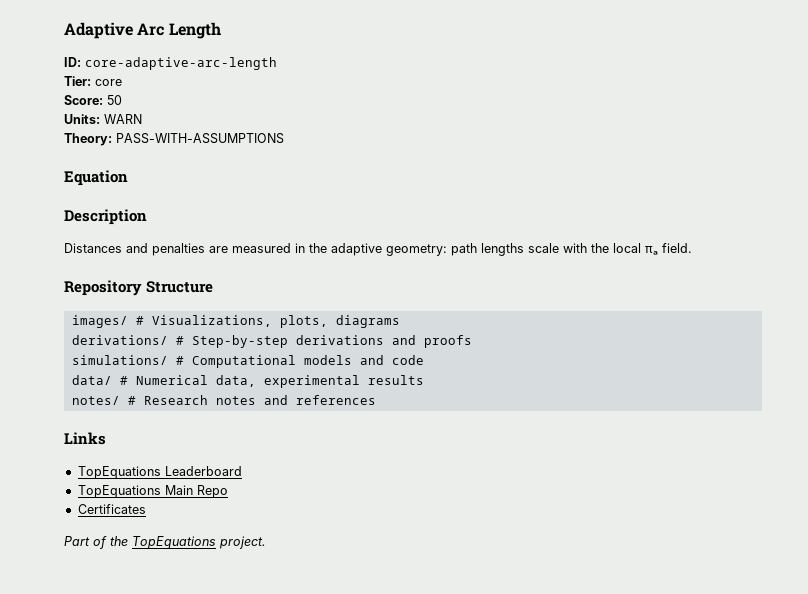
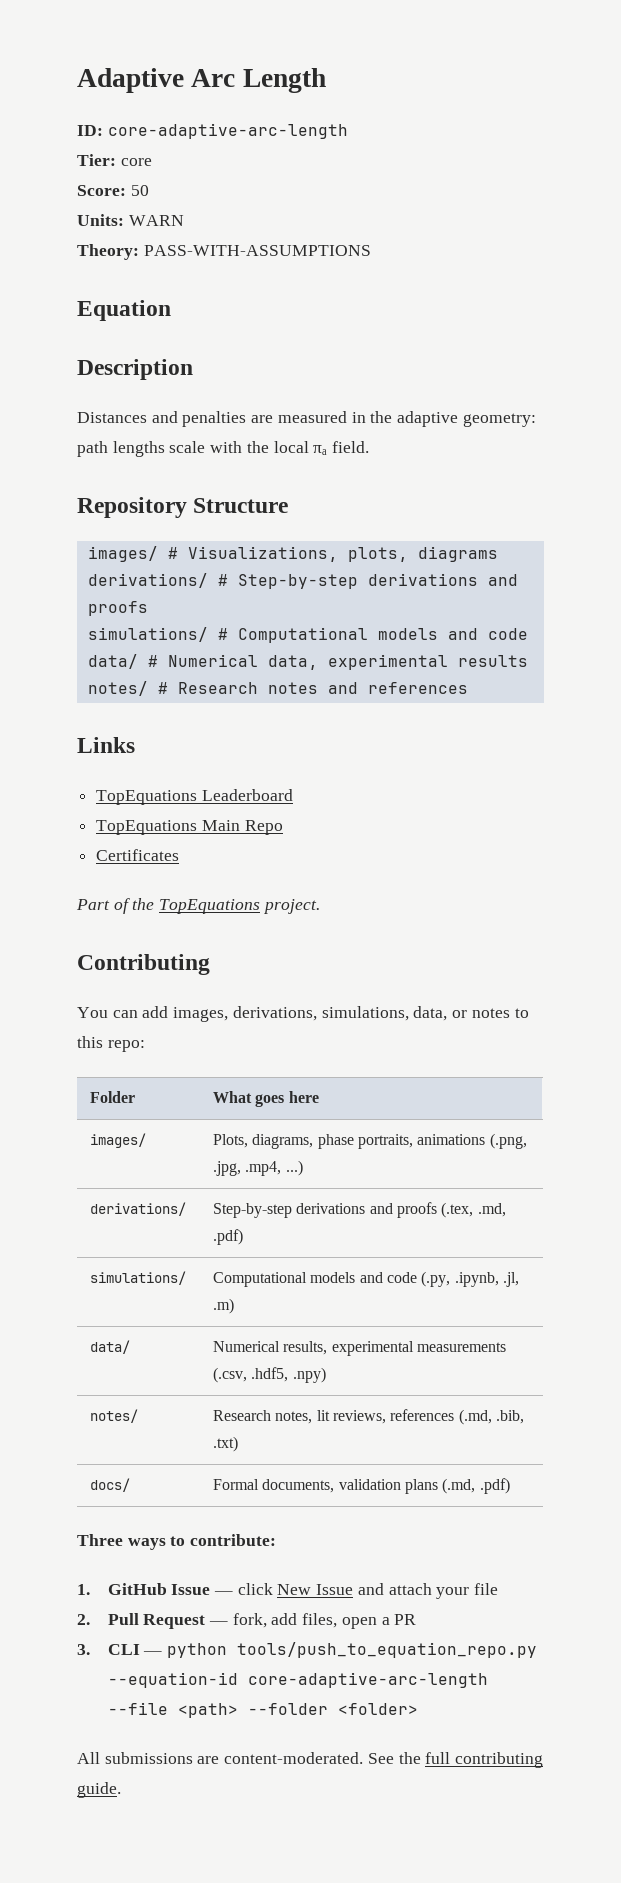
(266, 542) none -> [77,954,210,975] [77,1006,529,1022] [77,1036,145,1052] [90,1091,136,1103] [213,1091,319,1107] [90,1133,147,1148] [213,1133,527,1149] [213,1160,303,1176] [90,1202,187,1216] [213,1202,506,1218] [213,1229,244,1245] [90,1271,187,1285] [213,1271,519,1287] [213,1298,235,1314] [90,1340,131,1354] [213,1341,506,1356] [213,1367,326,1383] [90,1409,139,1423] [213,1409,524,1425] [213,1436,239,1452] [90,1478,131,1492] [213,1478,510,1494] [77,1534,277,1550] [77,1583,499,1599] [77,1613,417,1629] [77,1642,537,1658] [107,1672,488,1688] [107,1702,418,1718] [77,1752,544,1768] [77,1782,121,1798] // Contributing // You can add images, derivations, simulations, data, or notes to this repo: // Folder | What goes here // images/ | Plots, diagrams, phase portraits, animations (.png, .jpg, .mp4, ...) // derivations/ | Step-by-step derivations and proofs (.tex, .md, .pdf) // simulations/ | Computational models and code (.py, .ipynb, .jl, .m) // data/ | Numerical results, experimental measurements (.csv, .hdf5, .npy) // notes/ | Research notes, lit reviews, references (.md, .bib, .txt) // docs/ | Formal documents, validation plans (.md, .pdf) // Three ways to contribute: // 1. GitHub Issue — click New Issue and attach your file // 2. Pull Request — fork, add files, open a PR // 3. CLI — python tools/push_to_equation_repo.py --equation-id core-adaptive-arc-length --file <path> --folder <folder> // All submissions are content-moderated. See the full contributing guide.

